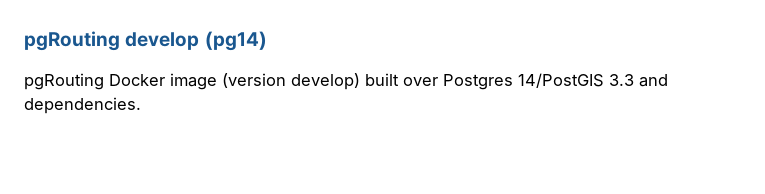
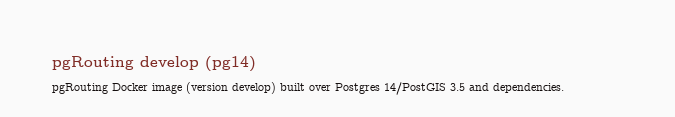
[609,74,634,86] 3.3 -> [450,83,465,91] 3.5

